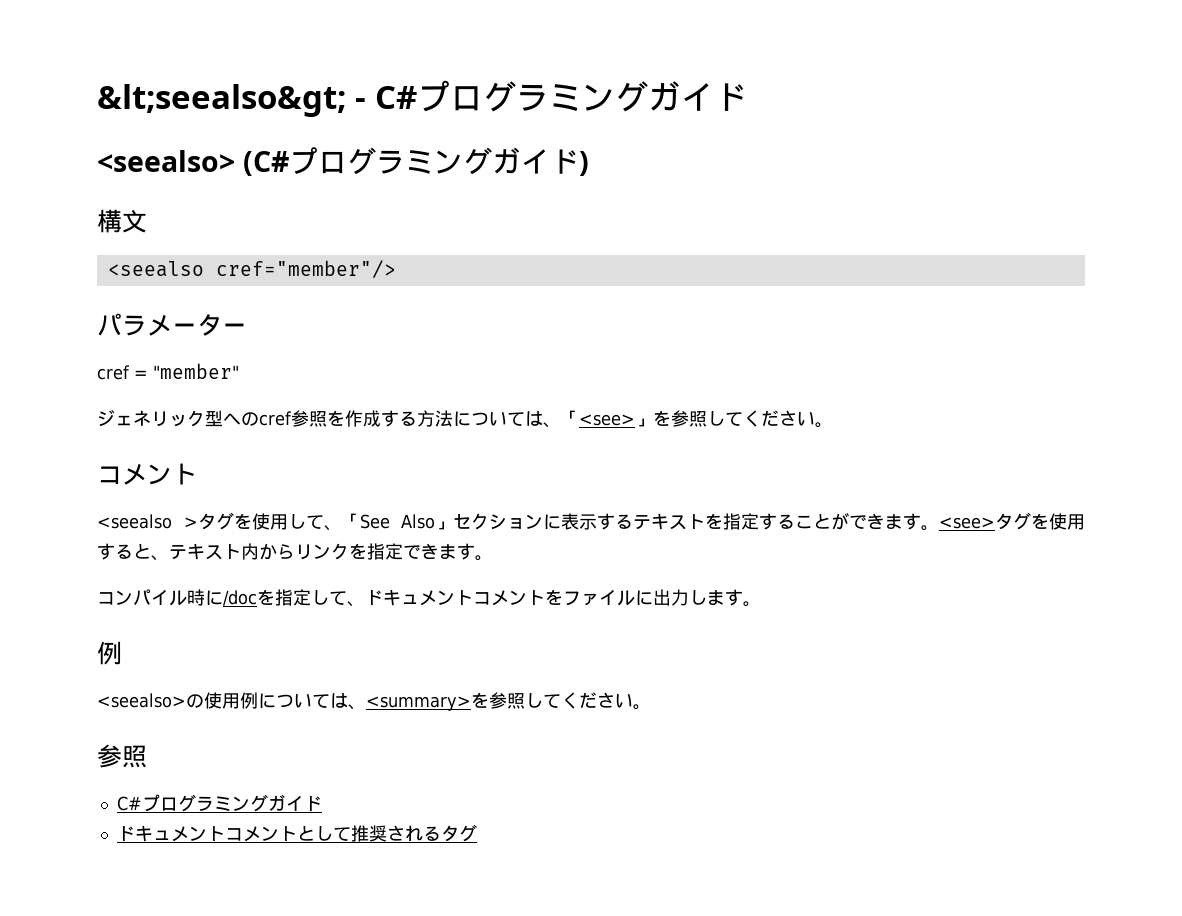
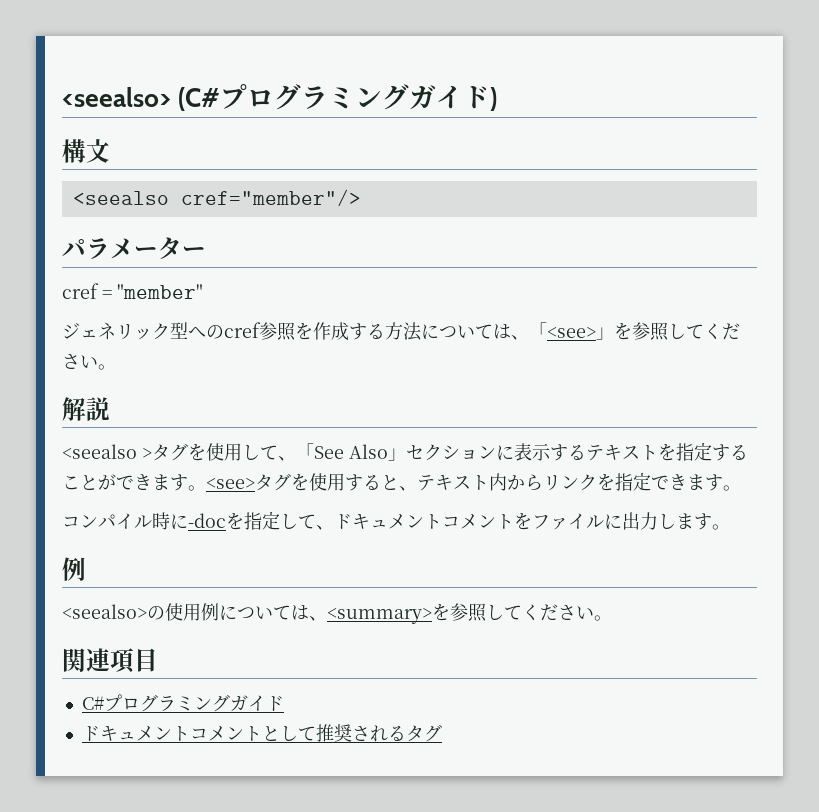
[97,80,747,117] &lt;seealso&gt; - C#プログラミングガイド // -> (62, 97) none
[97,463,197,485] コメント -> [62,397,110,421] 解説
[223,590,257,606] /doc -> [188,513,226,528] -doc
[97,744,147,768] 参照 -> [62,648,158,673] 関連項目

